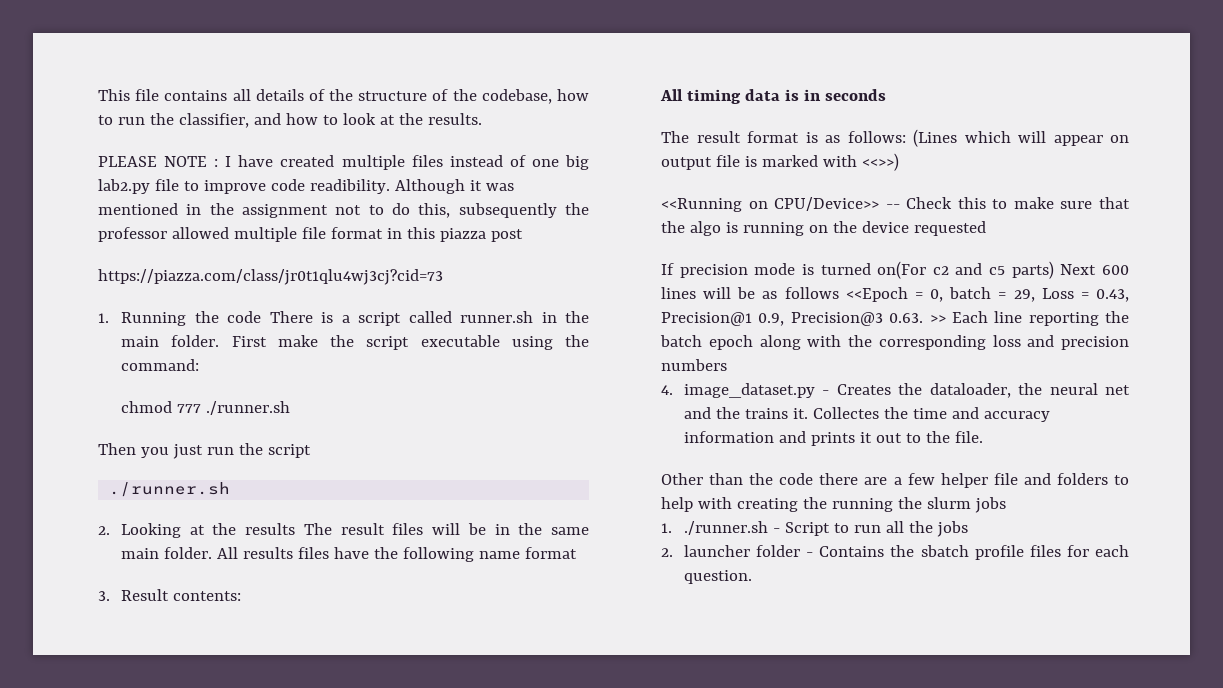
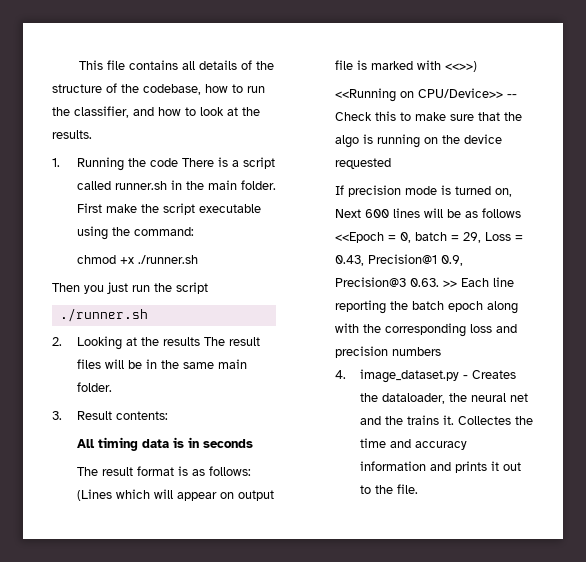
[98,155,589,170] [98,179,514,194] [98,203,589,218] [98,227,523,242] [98,269,443,285] // PLEASE NOTE : I have created multiple files instead of one big lab2.py file to improve code readibility. Although it was mentioned in the assignment not to do this, subsequently the professor allowed multiple file format in this piazza post // https://piazza.com/class/jr0t1qlu4wj3cj?cid=73 -> (92, 134) none
[177,404,202,413] 777 -> [119,257,134,264] +x
[217,547,577,562] All results files have the following name format -> (112, 387) none
[877,261,1054,279] on(For c2 and c5 parts) -> [494,188,512,197] on,
[661,473,1129,488] [661,497,1006,513] [661,521,969,537] [661,545,1129,560] [684,570,753,584] // Other than the code there are a few helper file and folders to help with creating the running the slurm jobs // 1. ./runner.sh - Script to run all the jobs // 2. launcher folder - Contains the sbatch profile files for each question. -> (418, 489) none

